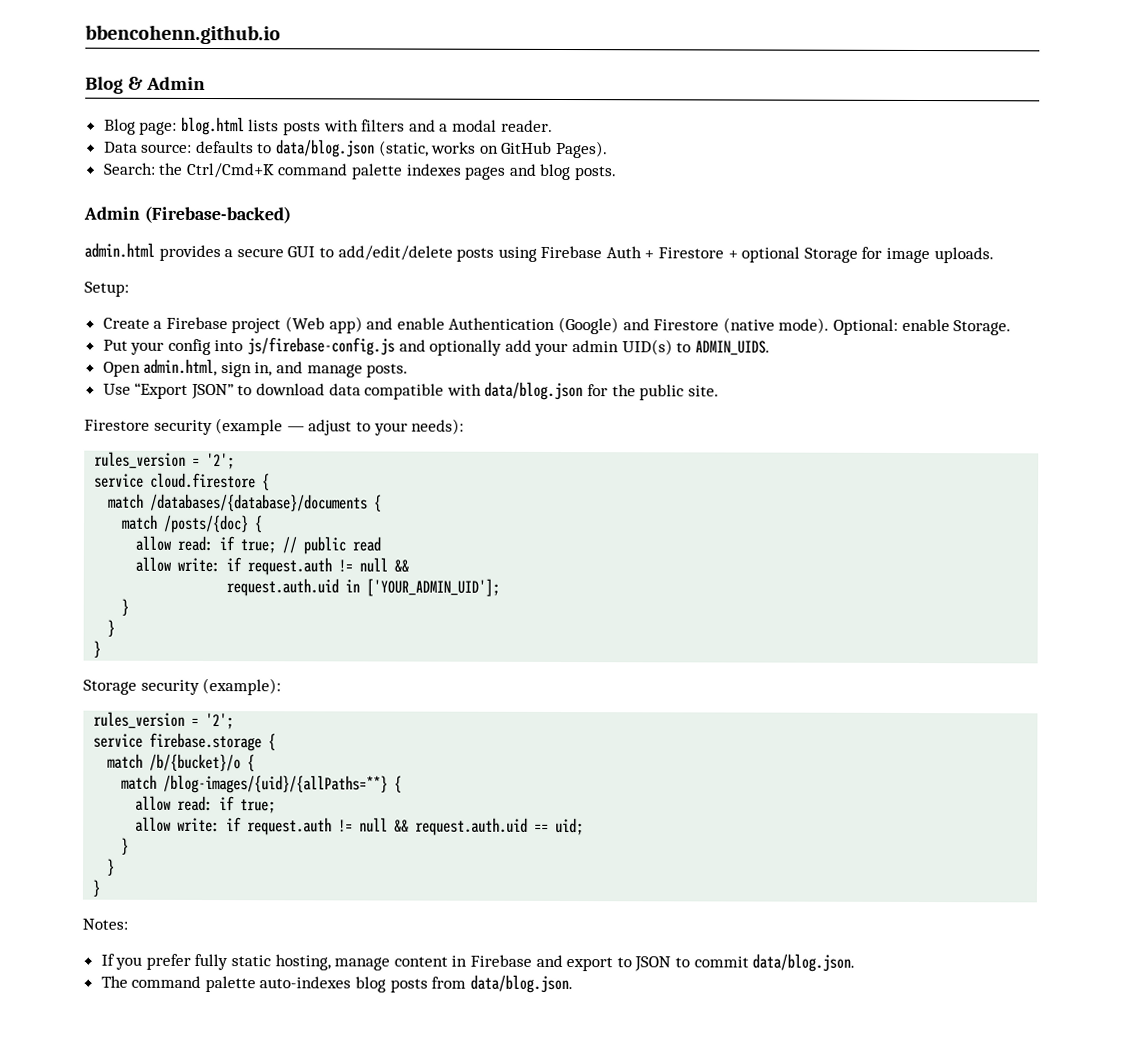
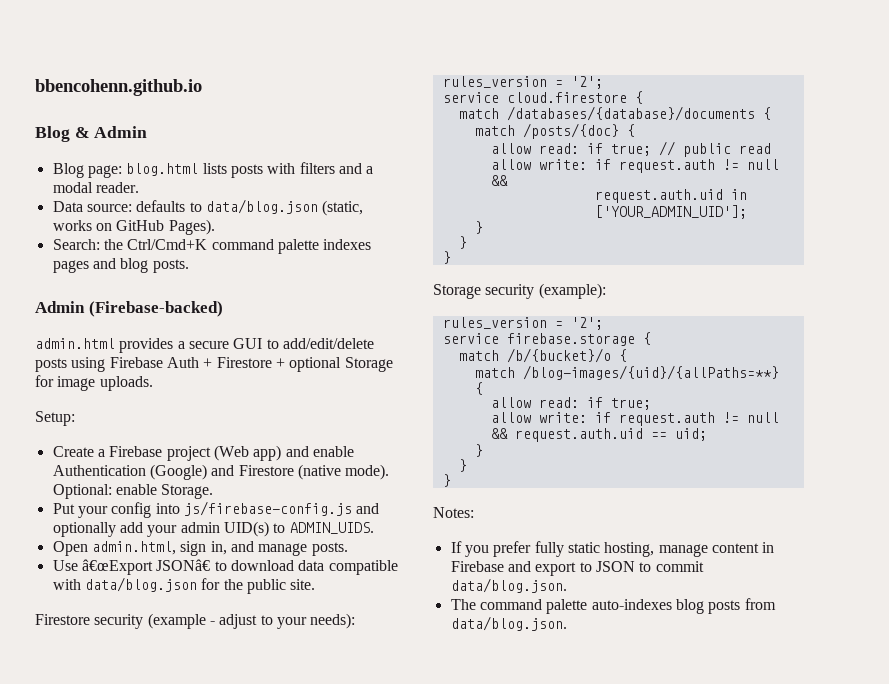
[134,382,234,400] “Export JSON” -> [81,559,211,575] â€œExport JSONâ€
[286,426,305,432] — -> [209,621,215,625] -

